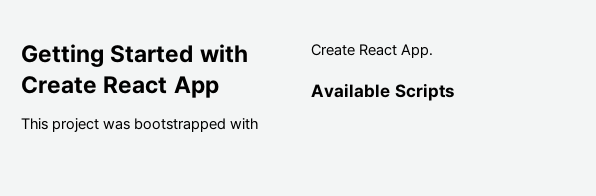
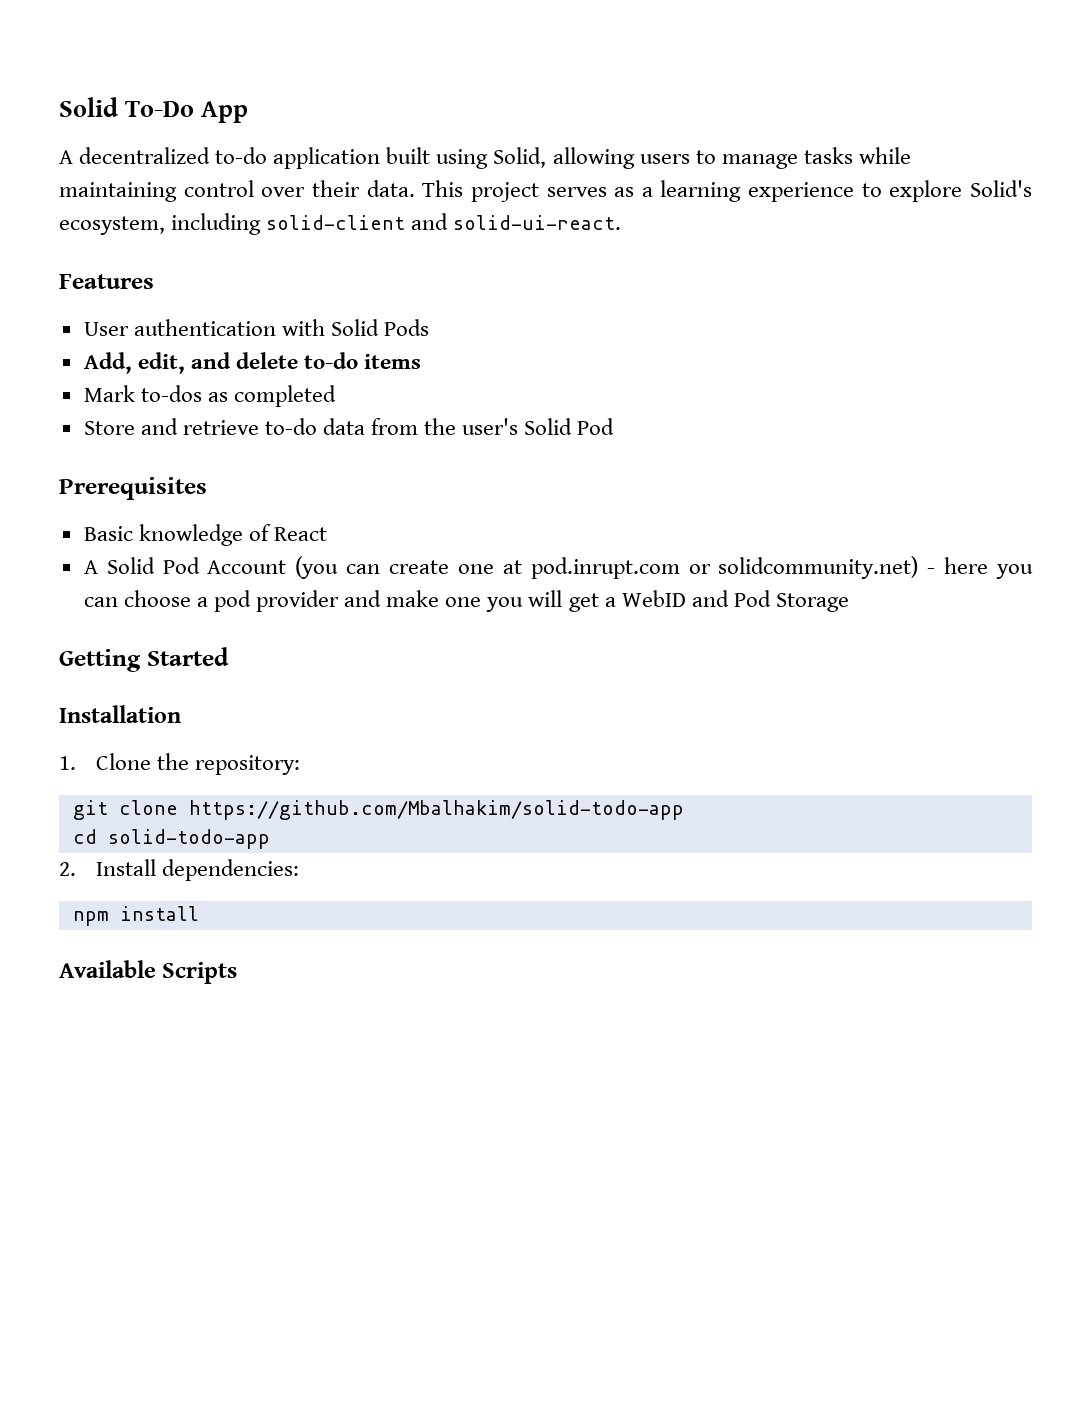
[21,44,248,67] [21,76,219,98] [21,118,259,132] [311,44,434,58] Getting Started with Create React App // This project was bootstrapped with Create React App. -> [59,97,249,123] [59,147,911,169] [59,180,1032,202] [59,213,622,235] [59,274,154,289] [83,319,430,336] [83,352,422,374] [83,385,336,407] [83,418,615,435] [59,477,207,500] [83,524,327,546] [83,556,1033,579] [83,590,849,612] [59,647,229,672] [59,705,181,723] [59,753,301,775] [72,800,684,820] [72,829,270,849] [59,859,300,881] [72,906,199,926] Solid To-Do App // A decentralized to-do application built using Solid, allowing users to manage tasks while maintaining control over their data. This project serves as a learning experience to explore Solid's ecosystem, including solid-client and solid-ui-react. // Features // User authentication with Solid Pods // Add, edit, and delete to-do items // Mark to-dos as completed // Store and retrieve to-do data from the user's Solid Pod // Prerequisites // Basic knowledge of React // A Solid Pod Account (you can create one at pod.inrupt.com or solidcommunity.net) - here you can choose a pod provider and make one you will get a WebID and Pod Storage // Getting Started // Installation // 1. Clone the repository: // git clone https://github.com/Mbalhakim/solid-todo-app // cd solid-todo-app // 2. Install dependencies: // npm install

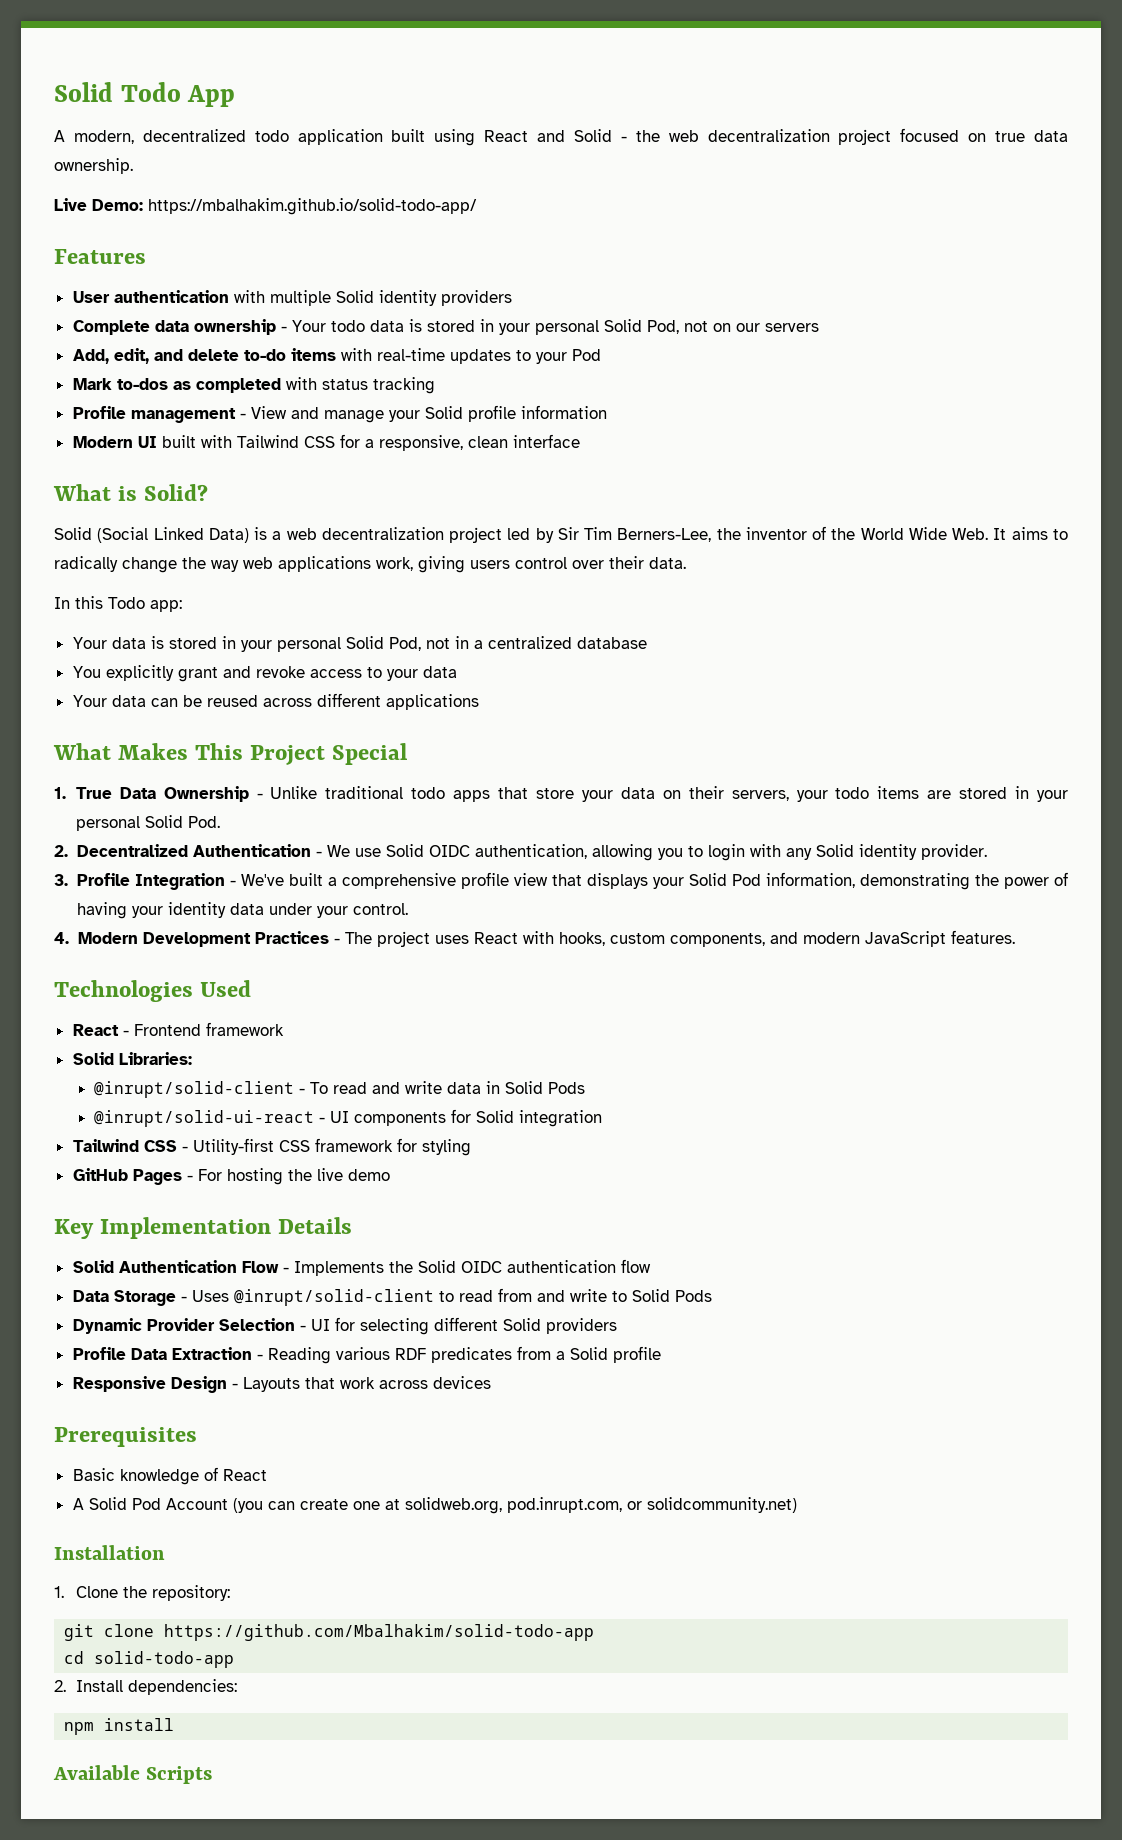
[59,97,195,117] Solid To-Do -> [54,82,181,102] Solid Todo
[79,147,911,169] [59,180,1032,202] [59,213,622,235] [59,274,154,289] [83,319,430,336] decentralized to-do application built using Solid, allowing users to manage tasks while maintaining control over their data. This project serves as a learning experience to explore Solid's ecosystem, including solid-client and solid-ui-react. // Features // User authentication with Solid Pods -> [73,128,1069,146] [54,158,133,174] [54,198,477,215] [54,249,146,264] [72,290,512,306] [72,319,819,335] modern, decentralized todo application built using React and Solid - the web decentralization project focused on true data ownership. // Live Demo: https://mbalhakim.github.io/solid-todo-app/ // Features // User authentication with multiple Solid identity providers // Complete data ownership - Your todo data is stored in your personal Solid Pod, not on our servers
[83,385,336,407] [83,418,615,435] // Mark to-dos as completed // Store and retrieve to-do data from the user's Solid Pod -> [340,348,601,364] [72,377,435,394] [72,405,607,423] [72,434,580,451] [53,484,208,501] [54,526,1068,543] [54,556,686,573] [54,596,182,612] [72,636,647,652] [72,665,457,682] [72,693,479,710] [53,743,407,765] [54,786,1069,802] [75,815,220,831] [54,844,987,861] [54,872,1069,890] [76,902,408,919] [54,930,1015,947] [54,980,251,1002] [72,1022,284,1036] [72,1052,192,1065] [94,1081,586,1098] [94,1109,603,1127] [72,1138,471,1156] [72,1168,390,1185] [54,1217,352,1239] [72,1259,651,1276] [72,1288,712,1306] [72,1317,617,1335] [72,1346,661,1364] [72,1376,491,1393] with real-time updates to your Pod // Mark to-dos as completed with status tracking // Profile management - View and manage your Solid profile information // Modern UI built with Tailwind CSS for a responsive, clean interface // What is Solid? // Solid (Social Linked Data) is a web decentralization project led by Sir Tim Berners-Lee, the inventor of the World Wide Web. It aims to radically change the way web applications work, giving users control over their data. // In this Todo app: // Your data is stored in your personal Solid Pod, not in a centralized database // You explicitly grant and revoke access to your data // Your data can be reused across different applications // What Makes This Project Special // 1. True Data Ownership - Unlike traditional todo apps that store your data on their servers, your todo items are stored in your personal Solid Pod. // 2. Decentralized Authentication - We use Solid OIDC authentication, allowing you to login with any Solid identity provider. // 3. Profile Integration - We've built a comprehensive profile view that displays your Solid Pod information, demonstrating the power of having your identity data under your control. // 4. Modern Development Practices - The project uses React with hooks, custom components, and modern JavaScript features. // Technologies Used // React - Frontend framework // Solid Libraries: // @inrupt/solid-client - To read and write data in Solid Pods // @inrupt/solid-ui-react - UI components for Solid integration // Tailwind CSS - Utility-first CSS framework for styling // GitHub Pages - For hosting the live demo // Key Implementation Details // Solid Authentication Flow - Implements the Solid OIDC authentication flow // Data Storage - Uses @inrupt/solid-client to read from and write to Solid Pods // Dynamic Provider Selection - UI for selecting different Solid providers // Profile Data Extraction - Reading various RDF predicates from a Solid profile // Responsive Design - Layouts that work across devices
[530,557,680,579] pod.inrupt.com -> [404,1497,622,1514] solidweb.org, pod.inrupt.com,
[927,557,1033,579] [83,590,849,612] [59,647,229,672] - here you can choose a pod provider and make one you will get a WebID and Pod Storage // Getting Started -> (797, 1505) none

